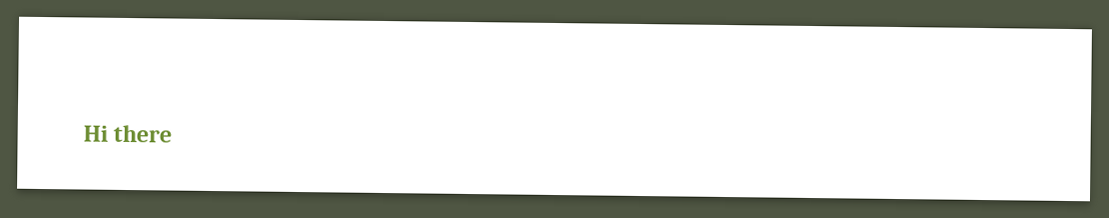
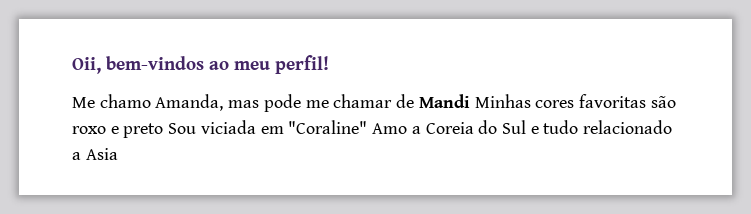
[83,124,173,143] Hi there -> [72,55,329,74] [72,94,676,112] [72,120,673,138] [72,148,118,160] Oii, bem-vindos ao meu perfil! // Me chamo Amanda, mas pode me chamar de Mandi Minhas cores favoritas são roxo e preto Sou viciada em "Coraline" Amo a Coreia do Sul e tudo relacionado a Asia

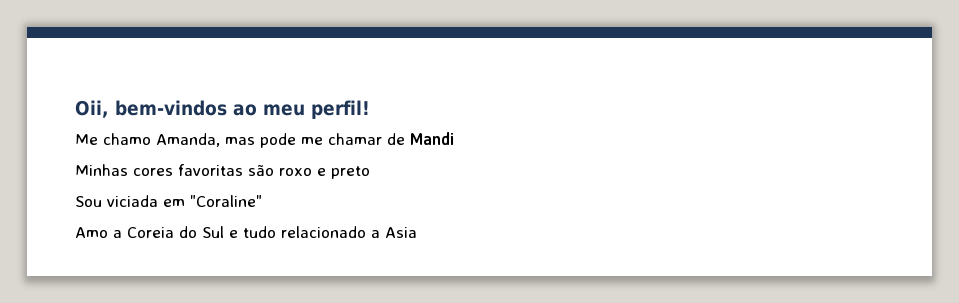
(470, 101) none -> (454, 138) //
(164, 130) none -> (370, 172) //
(368, 127) none -> (262, 201) //

